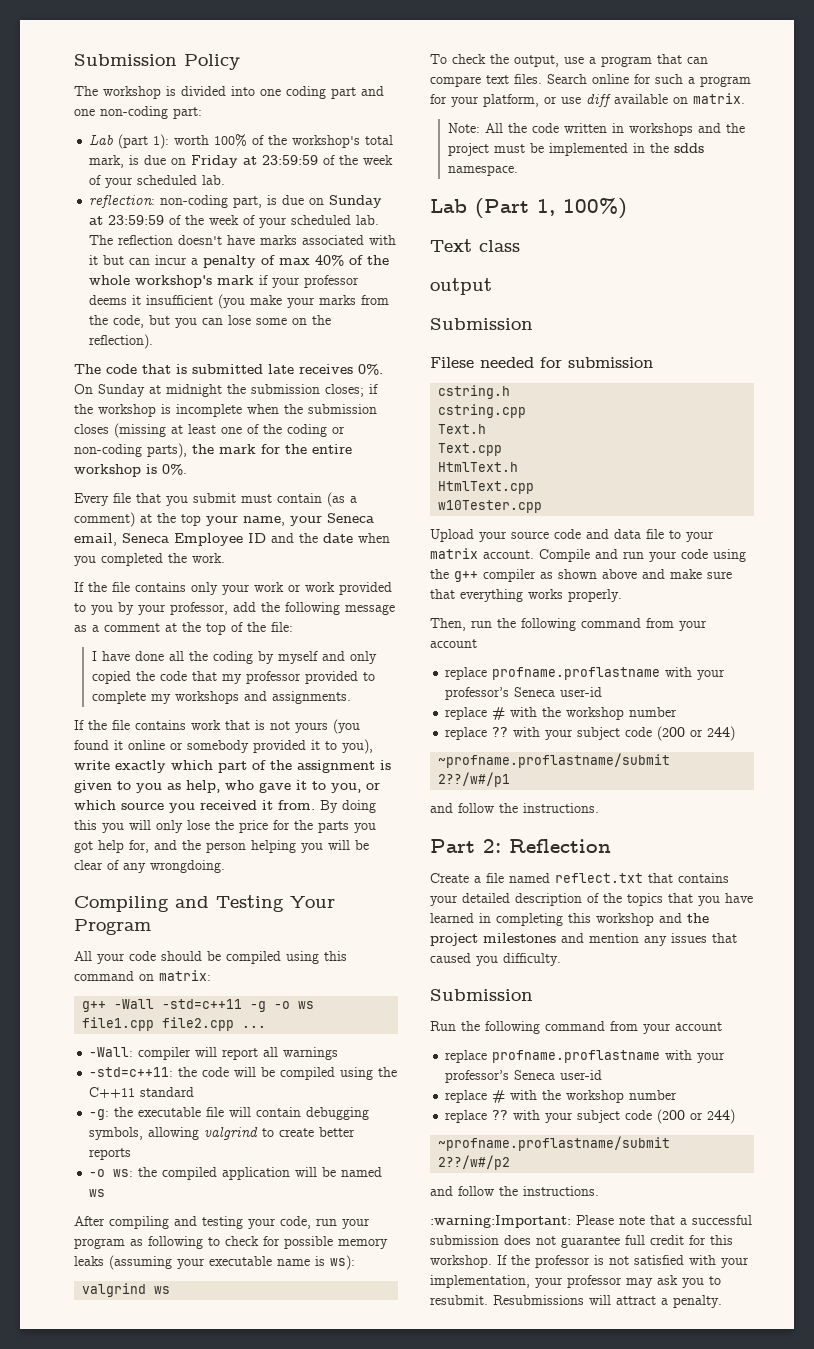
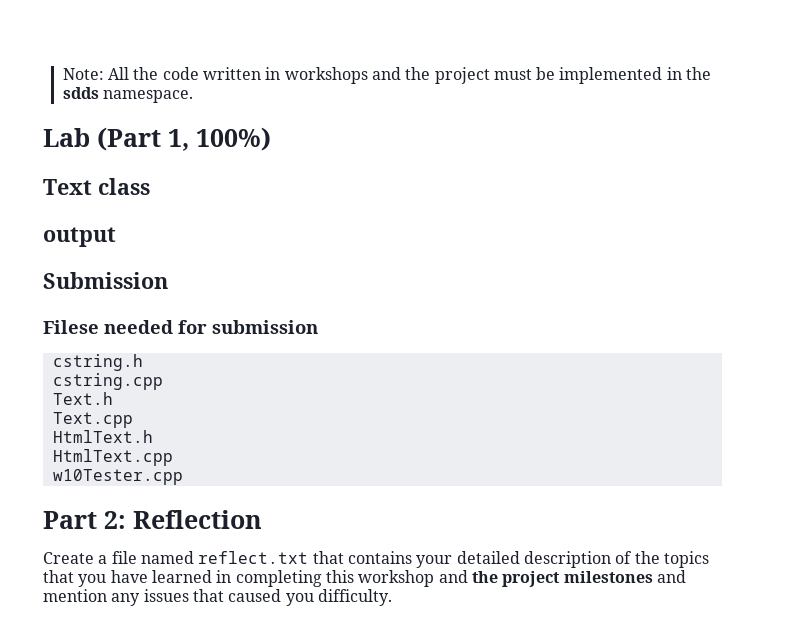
[74,54,240,70] [74,86,384,99] [74,106,202,119] [89,134,394,149] [89,155,394,168] [89,175,226,188] [89,195,383,208] [89,215,380,228] [89,235,397,245] [89,255,390,268] [89,275,360,288] [89,294,390,309] [89,315,332,328] [89,334,154,349] [74,364,383,375] [74,384,378,397] [74,404,377,417] [74,423,345,438] [74,443,352,458] [74,464,187,477] [74,492,357,507] [74,512,374,527] [74,533,390,546] [74,553,225,566] [74,582,392,595] [74,602,395,615] [74,622,293,635] [91,651,377,664] [91,671,375,684] [91,691,351,704] [74,719,360,734] [74,739,373,754] [74,760,391,773] [74,780,380,793] [74,800,376,813] [74,820,376,833] [74,840,369,853] [74,860,225,873] [74,895,335,912] [74,919,151,935] [74,951,347,964] [74,970,211,981] [82,999,315,1012] [82,1017,267,1031] [89,1047,339,1060] [89,1067,398,1080] [89,1087,195,1098] [89,1107,370,1120] [89,1127,356,1140] [89,1148,132,1160] [89,1167,383,1180] [89,1189,106,1197] [74,1216,370,1229] [74,1236,388,1249] [74,1255,355,1270] [82,1283,171,1297] [430,54,708,67] [430,74,751,87] [430,93,745,107] Submission Policy // The workshop is divided into one coding part and one non-coding part: // Lab (part 1): worth 100% of the workshop's total mark, is due on Friday at 23:59:59 of the week of your scheduled lab. // reflection: non-coding part, is due on Sunday at 23:59:59 of the week of your scheduled lab. The reflection doesn't have marks associated with it but can incur a penalty of max 40% of the whole workshop's mark if your professor deems it insufficient (you make your marks from the code, but you can lose some on the reflection). // The code that is submitted late receives 0%. On Sunday at midnight the submission closes; if the workshop is incomplete when the submission closes (missing at least one of the coding or non-coding parts), the mark for the entire workshop is 0%. // Every file that you submit must contain (as a comment) at the top your name, your Seneca email, Seneca Employee ID and the date when you completed the work. // If the file contains only your work or work provided to you by your professor, add the following message as a comment at the top of the file: // I have done all the coding by myself and only copied the code that my professor provided to complete my workshops and assignments. // If the file contains work that is not yours (you found it online or somebody provided it to you), write exactly which part of the assignment is given to you as help, who gave it to you, or which source you received it from. By doing this you will only lose the price for the parts you got help for, and the person helping you will be clear of any wrongdoing. // Compiling and Testing Your Program // All your code should be compiled using this command on matrix: // g++ -Wall -std=c++11 -g -o ws file1.cpp file2.cpp ... // -Wall: compiler will report all warnings // -std=c++11: the code will be compiled using the C++11 standard // -g: the executable file will contain debugging symbols, allowing valgrind to create better reports // -o ws: the compiled application will be named ws // After compiling and testing your code, run your program as following to check for possible memory leaks (assuming your executable name is ws): // valgrind ws // To check the output, use a program that can compare text files. Search online for such a program for your platform, or use diff available on matrix. // -> (62, 74) none
[430,529,714,542] [430,548,746,562] [430,569,732,582] [430,589,622,602] [430,618,707,631] [430,639,477,648] [445,667,726,680] [445,687,603,700] [445,707,678,720] [445,726,736,741] [438,753,671,768] [438,772,511,787] [430,803,599,813] // Upload your source code and data file to your matrix account. Compile and run your code using the g++ compiler as shown above and make sure that everything works properly. // Then, run the following command from your account // replace profname.proflastname with your professor’s Seneca user-id // replace # with the workshop number // replace ?? with your subject code (200 or 244) // ~profname.proflastname/submit 2??/w#/p1 // and follow the instructions. -> (183, 477) none
[430,989,533,1001] [430,1021,722,1034] [445,1050,726,1063] [445,1070,603,1083] [445,1090,678,1103] [445,1109,736,1124] [438,1136,671,1151] [438,1155,511,1170] [430,1186,599,1196] [430,1215,752,1228] [430,1235,733,1248] [430,1255,749,1268] [430,1275,721,1288] [430,1295,722,1308] // Submission // Run the following command from your account // replace profname.proflastname with your professor’s Seneca user-id // replace # with the workshop number // replace ?? with your subject code (200 or 244) // ~profname.proflastname/submit 2??/w#/p2 // and follow the instructions. // :warning:Important: Please note that a successful submission does not guarantee full credit for this workshop. If the professor is not satisfied with your implementation, your professor may ask you to resubmit. Resubmissions will attract a penalty. -> (392, 597) none

